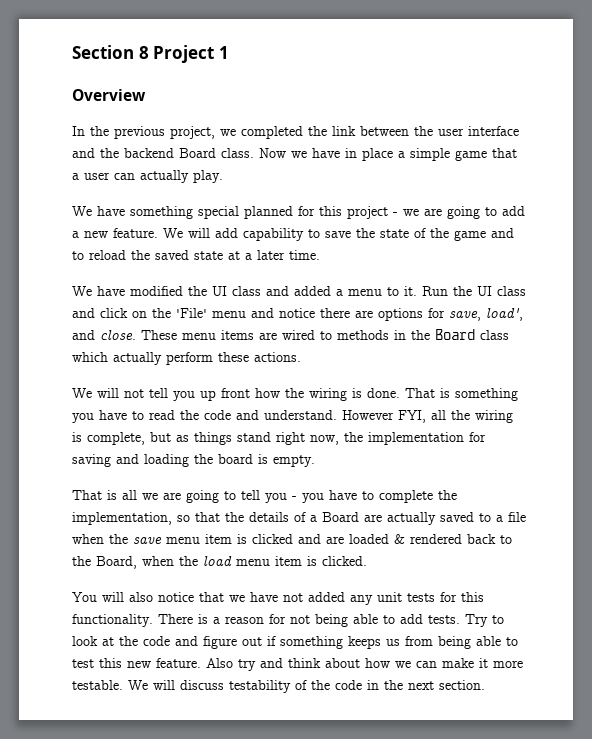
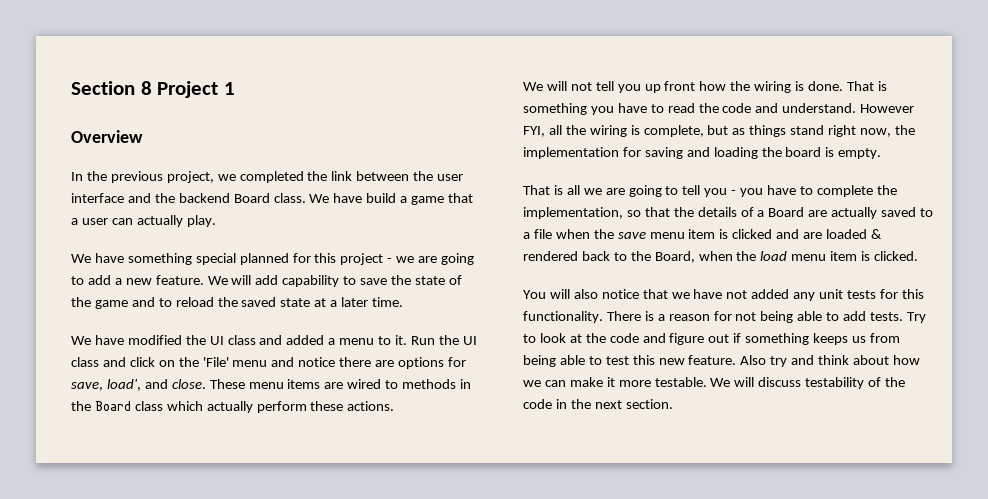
[259,148,450,161] Now we have in place a simple -> [309,193,408,203] We have build a

